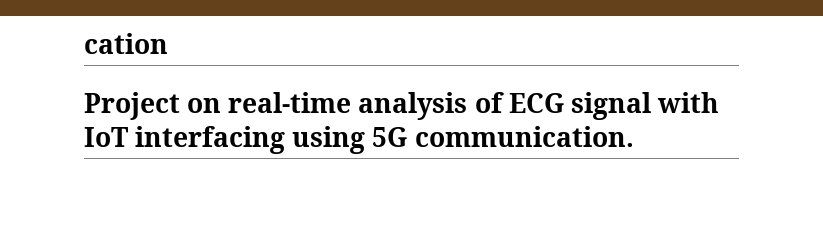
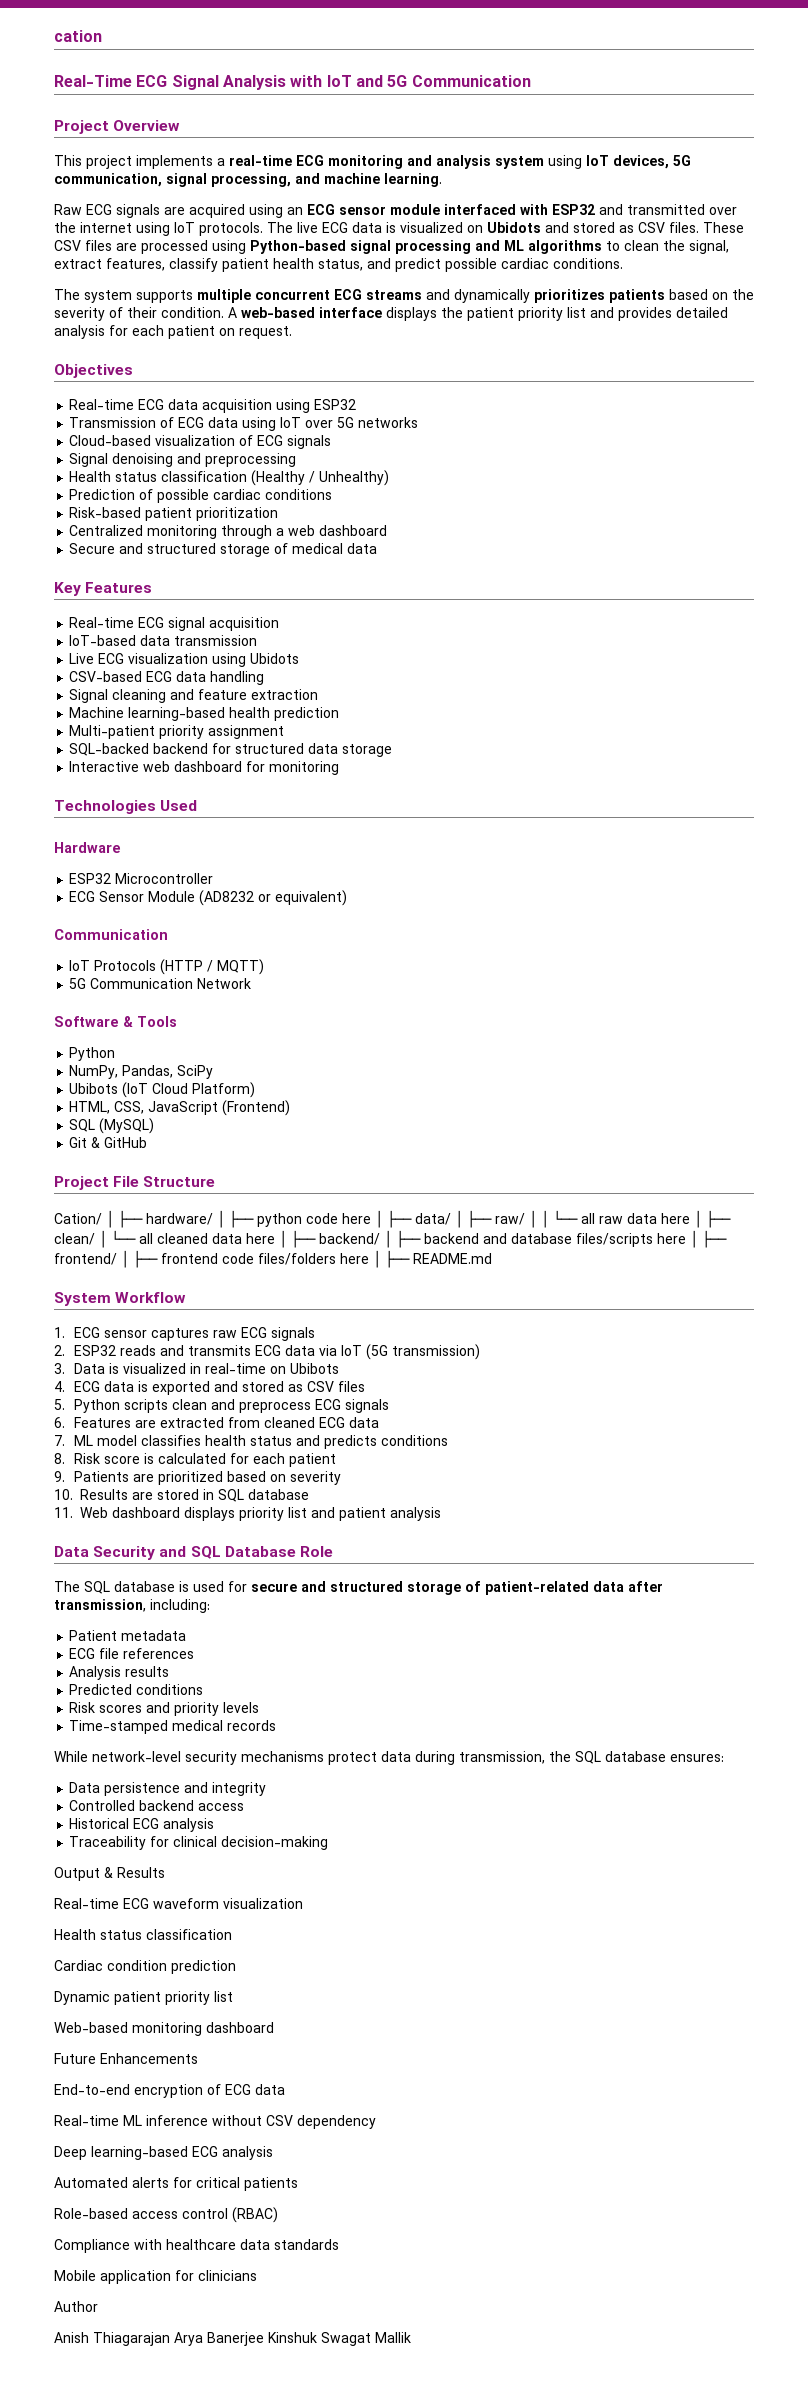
[84,92,720,120] [84,126,634,154] Project on real-time analysis of ECG signal with IoT interfacing using 5G communication. -> [54,75,531,90] [54,120,181,134] [54,155,691,169] [54,173,442,187] [54,204,737,218] [54,222,744,236] [54,240,729,254] [54,258,623,272] [54,289,754,303] [54,307,728,321] [54,325,292,339] [54,364,133,378] [69,399,357,413] [69,417,419,431] [69,435,332,449] [69,453,297,467] [69,470,390,486] [69,489,333,503] [69,507,279,521] [69,525,388,539] [69,543,378,557] [54,582,153,596] [69,617,280,631] [69,635,258,646] [69,653,300,667] [69,671,265,685] [69,689,319,703] [69,707,340,721] [69,725,285,739] [69,743,393,757] [69,761,340,775] [54,800,198,814] [54,842,121,853] [69,873,214,884] [69,890,348,906] [54,929,168,940] [69,959,265,975] [69,978,252,989] [54,1016,177,1027] [69,1047,116,1061] [69,1065,214,1079] [69,1082,256,1098] [69,1100,291,1116] [69,1118,155,1134] [69,1137,148,1148] [54,1176,216,1190] [54,1210,731,1228] [54,1230,727,1248] [54,1250,492,1268] [54,1292,187,1306] [54,1327,315,1341] [54,1344,480,1360] [54,1363,339,1374] [54,1381,365,1395] [54,1399,389,1413] [54,1417,379,1428] [54,1435,448,1449] [54,1453,336,1467] [54,1471,341,1485] [54,1489,309,1502] [54,1507,441,1521] [54,1546,333,1560] [54,1581,663,1595] [54,1599,210,1613] [69,1630,187,1641] [69,1648,195,1659] [69,1666,170,1680] [69,1684,204,1695] [69,1702,260,1716] [69,1720,277,1734] [54,1751,724,1765] [69,1782,267,1796] [69,1800,245,1811] [69,1818,215,1832] [69,1836,329,1850] [54,1867,165,1881] [54,1898,303,1909] [54,1929,232,1940] [54,1960,236,1974] [54,1991,233,2005] [54,2022,274,2036] [54,2053,198,2064] [54,2084,285,2098] [54,2115,376,2129] [54,2146,273,2160] [54,2177,298,2191] [54,2207,278,2223] [54,2239,339,2253] [54,2270,257,2284] [54,2301,98,2312] [54,2332,411,2346] Real-Time ECG Signal Analysis with IoT and 5G Communication // Project Overview // This project implements a real-time ECG monitoring and analysis system using IoT devices, 5G communication, signal processing, and machine learning. // Raw ECG signals are acquired using an ECG sensor module interfaced with ESP32 and transmitted over the internet using IoT protocols. The live ECG data is visualized on Ubidots and stored as CSV files. These CSV files are processed using Python-based signal processing and ML algorithms to clean the signal, extract features, classify patient health status, and predict possible cardiac conditions. // The system supports multiple concurrent ECG streams and dynamically prioritizes patients based on the severity of their condition. A web-based interface displays the patient priority list and provides detailed analysis for each patient on request. // Objectives // Real-time ECG data acquisition using ESP32 // Transmission of ECG data using IoT over 5G networks // Cloud-based visualization of ECG signals // Signal denoising and preprocessing // Health status classification (Healthy / Unhealthy) // Prediction of possible cardiac conditions // Risk-based patient prioritization // Centralized monitoring through a web dashboard // Secure and structured storage of medical data // Key Features // Real-time ECG signal acquisition // IoT-based data transmission // Live ECG visualization using Ubidots // CSV-based ECG data handling // Signal cleaning and feature extraction // Machine learning-based health prediction // Multi-patient priority assignment // SQL-backed backend for structured data storage // Interactive web dashboard for monitoring // Technologies Used // Hardware // ESP32 Microcontroller // ECG Sensor Module (AD8232 or equivalent) // Communication // IoT Protocols (HTTP / MQTT) // 5G Communication Network // Software & Tools // Python // NumPy, Pandas, SciPy // Ubibots (IoT Cloud Platform) // HTML, CSS, JavaScript (Frontend) // SQL (MySQL) // Git & GitHub // Project File Structure // Cation/ │ ├── hardware/ │ ├── python code here │ ├── data/ │ ├── raw/ │ │ └── all raw data here │ ├── clean/ │ └── all cleaned data here │ ├── backend/ │ ├── backend and database files/scripts here │ ├── frontend/ │ ├── frontend code files/folders here │ ├── README.md // System Workflow // 1. ECG sensor captures raw ECG signals // 2. ESP32 reads and transmits ECG data via IoT (5G transmission) // 3. Data is visualized in real-time on Ubibots // 4. ECG data is exported and stored as CSV files // 5. Python scripts clean and preprocess ECG signals // 6. Features are extracted from cleaned ECG data // 7. ML model classifies health status and predicts conditions // 8. Risk score is calculated for each patient // 9. Patients are prioritized based on severity // 10. Results are stored in SQL database // 11. Web dashboard displays priority list and patient analysis // Data Security and SQL Database Role // The SQL database is used for secure and structured storage of patient-related data after transmission, including: // Patient metadata // ECG file references // Analysis results // Predicted conditions // Risk scores and priority levels // Time-stamped medical records // While network-level security mechanisms protect data during transmission, the SQL database ensures: // Data persistence and integrity // Controlled backend access // Historical ECG analysis // Traceability for clinical decision-making // Output & Results // Real-time ECG waveform visualization // Health status classification // Cardiac condition prediction // Dynamic patient priority list // Web-based monitoring dashboard // Future Enhancements // End-to-end encryption of ECG data // Real-time ML inference without CSV dependency // Deep learning-based ECG analysis // Automated alerts for critical patients // Role-based access control (RBAC) // Compliance with healthcare data standards // Mobile application for clinicians // Author // Anish Thiagarajan Arya Banerjee Kinshuk Swagat Mallik

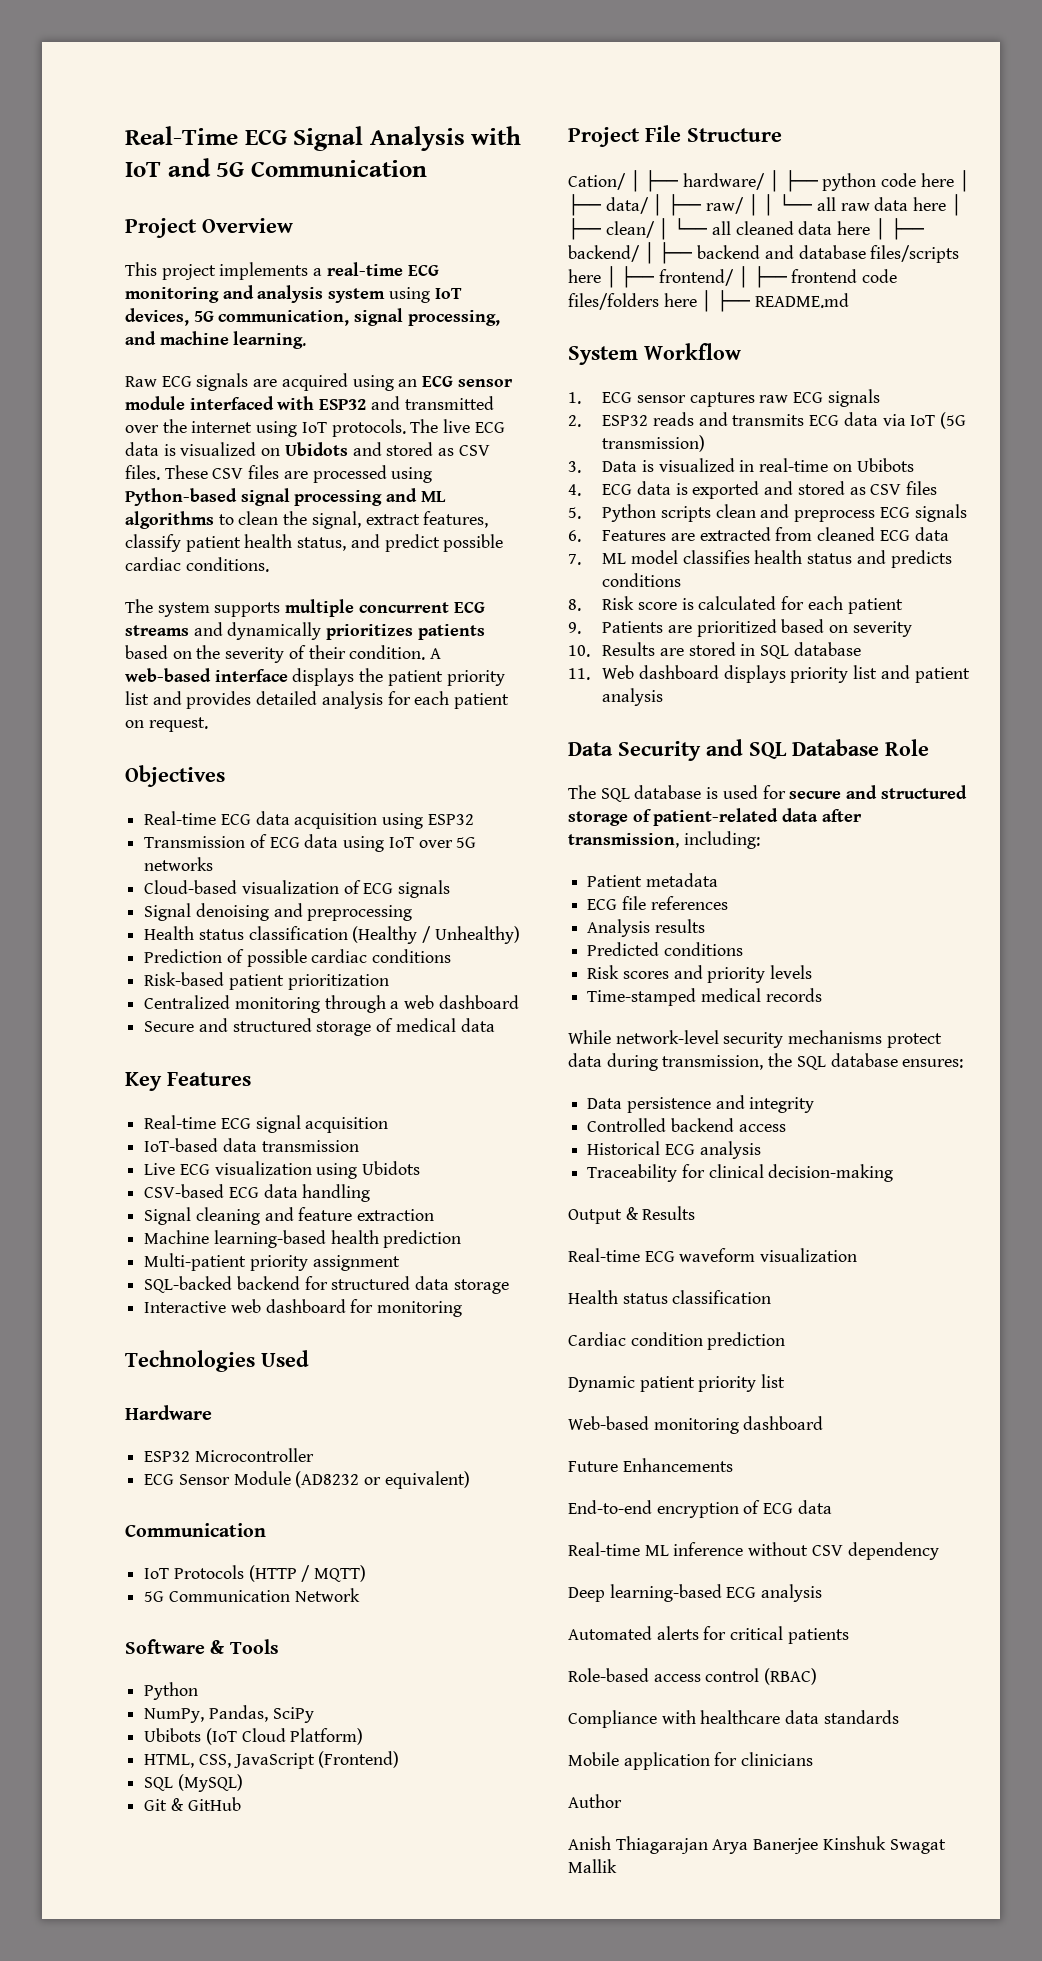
[54,30,102,42] cation // -> (125, 135) none

